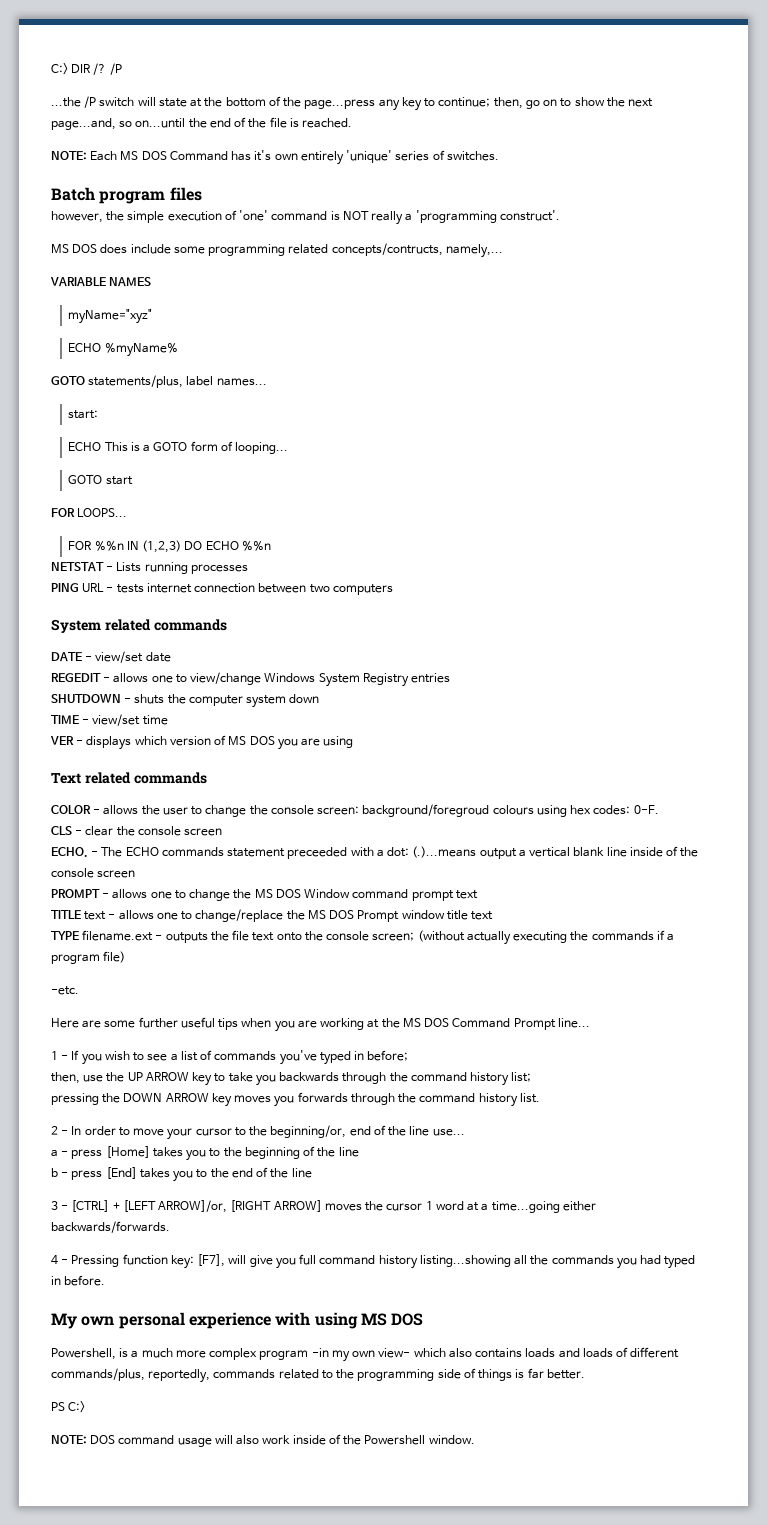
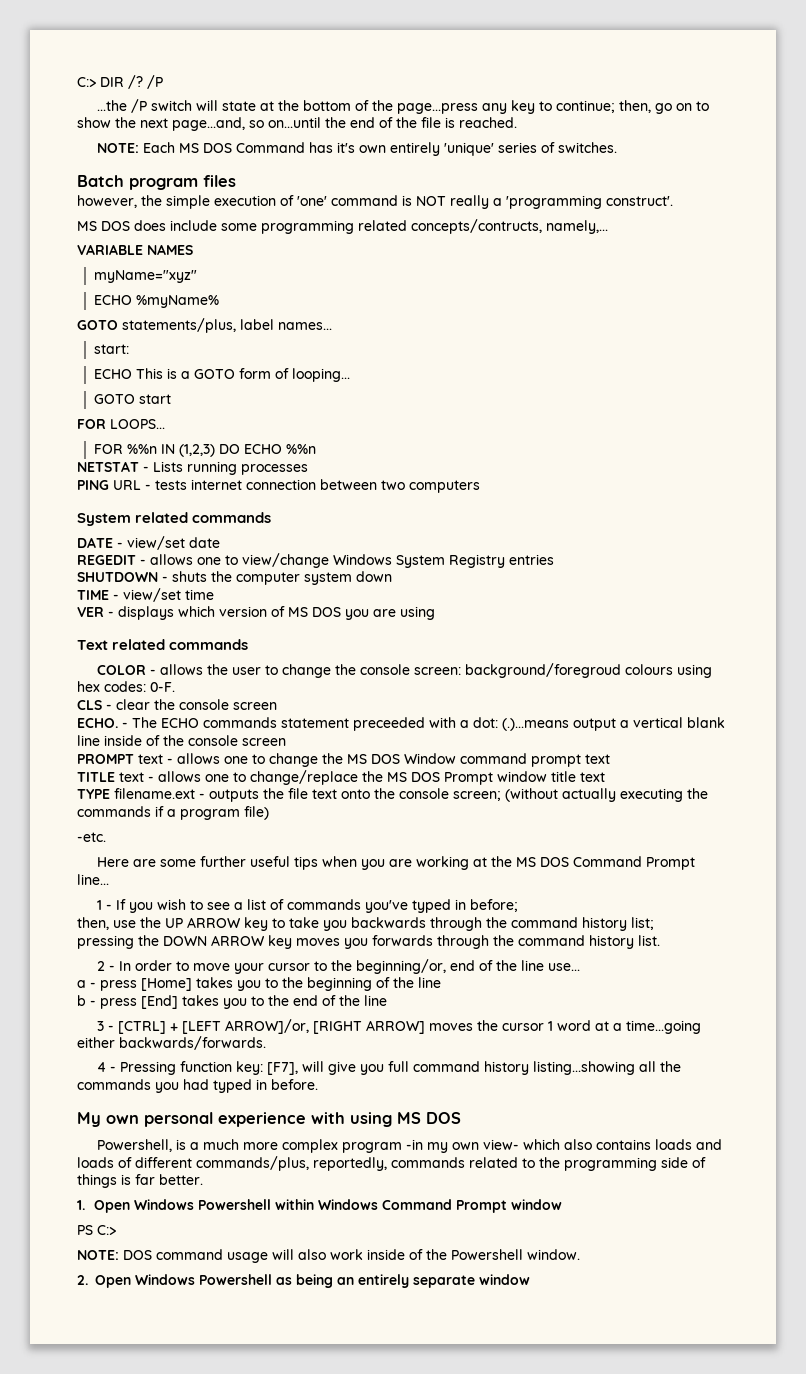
(100, 893) none -> [138,754,163,764] text
(585, 1374) none -> [77,1199,563,1213] // 1. Open Windows Powershell within Windows Command Prompt window
(475, 1439) none -> [77,1274,530,1288] // 2. Open Windows Powershell as being an entirely separate window

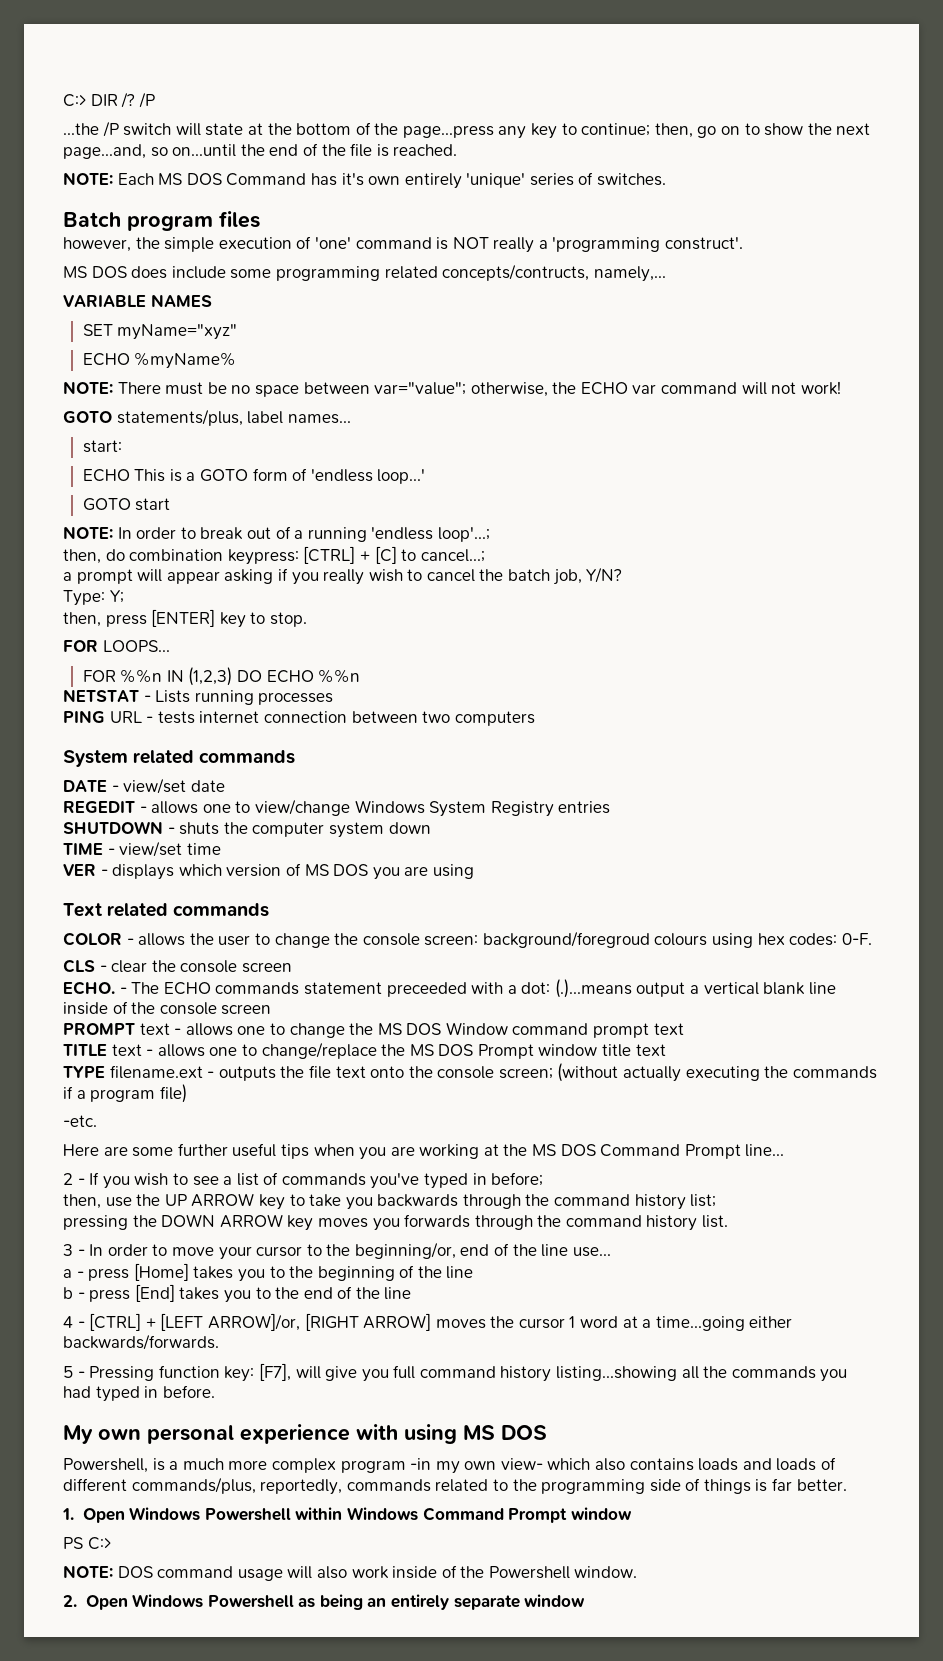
(193, 249) none -> [82,324,113,336] SET
(220, 301) none -> [63,381,841,397] // NOTE: There must be no space between var="value"; otherwise, the ECHO var command will not work!
[292,368,351,382] looping... -> [310,469,426,484] 'endless loop...'
(172, 399) none -> [63,526,490,542] [63,546,485,565] [63,567,623,585] [63,590,124,606] [63,609,307,628] // NOTE: In order to break out of a running 'endless loop'...; // then, do combination keypress: [CTRL] + [C] to cancel...; // a prompt will appear asking if you really wish to cancel the batch job, Y/N? // Type: Y; // then, press [ENTER] key to stop.
[97,900,103,910] 1 -> [63,1173,73,1185] 2
[97,961,106,971] 2 -> [63,1244,73,1256] 3
[97,1021,105,1031] 3 -> [63,1316,73,1328] 4
[97,1062,107,1072] 4 -> [63,1366,73,1378] 5

